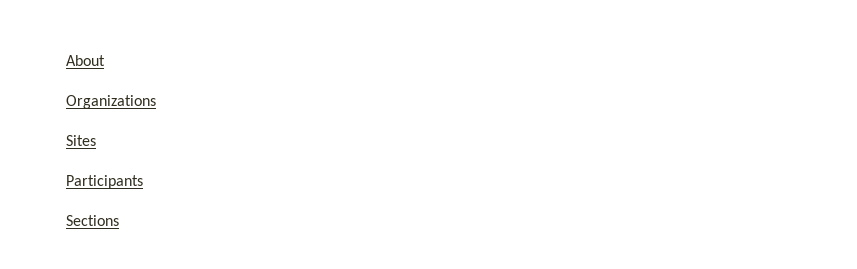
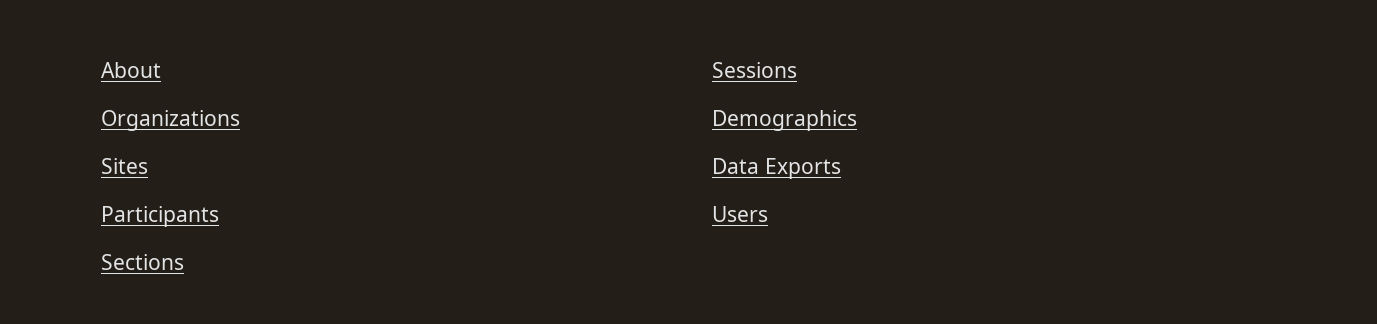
(119, 220) none -> [712,62,797,78] [712,110,857,131] [712,158,841,179] [712,206,768,222] // Sessions // Demographics // Data Exports // Users

